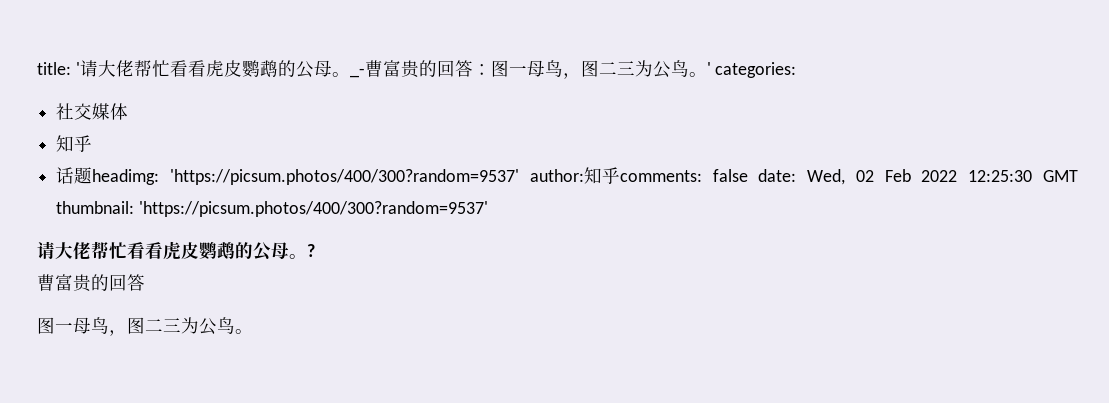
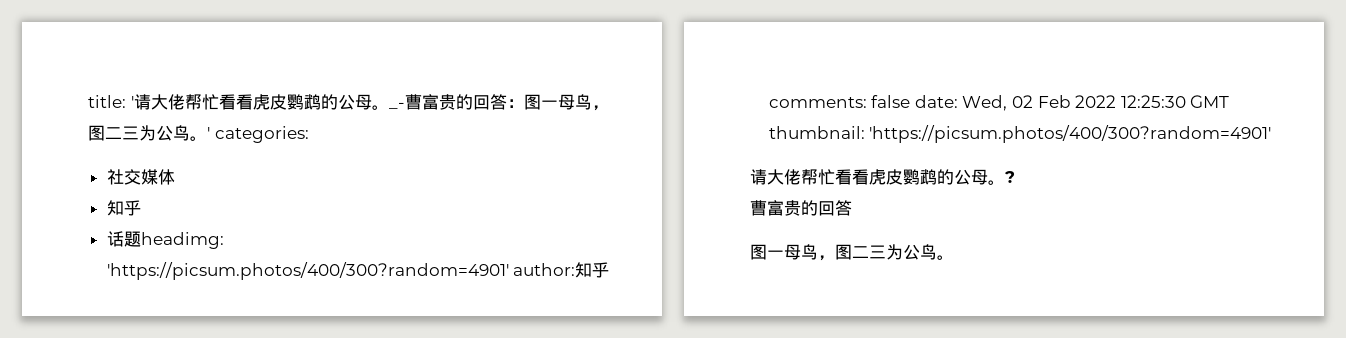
[170,169,520,185] 'https://picsum.photos/400/300?random=9537' -> [106,262,509,280] 'https://picsum.photos/400/300?random=4901'
[138,201,488,217] 'https://picsum.photos/400/300?random=9537' -> [869,125,1272,143] 'https://picsum.photos/400/300?random=4901'

